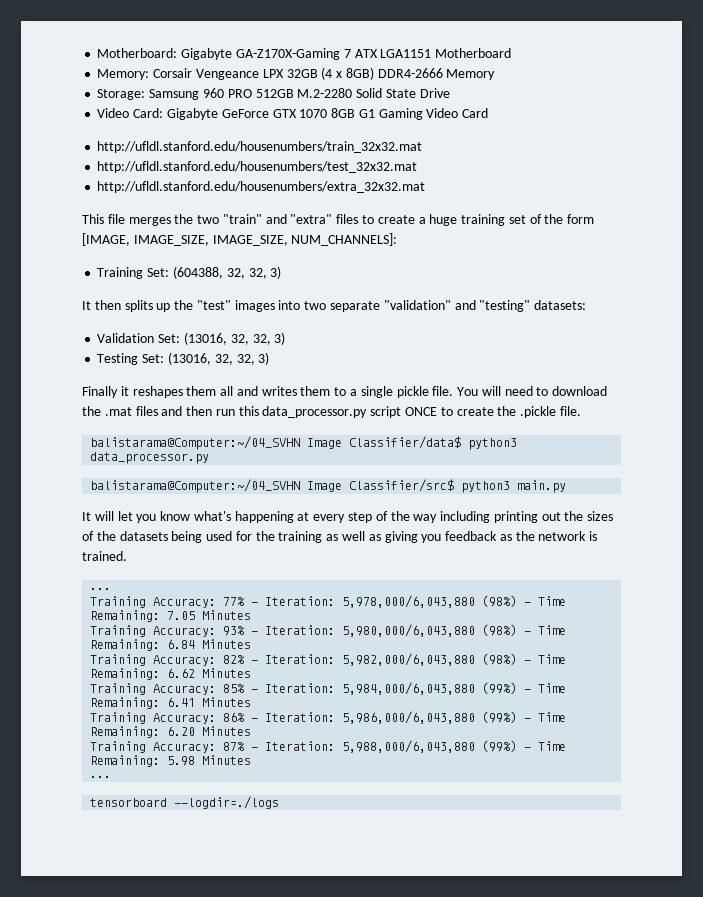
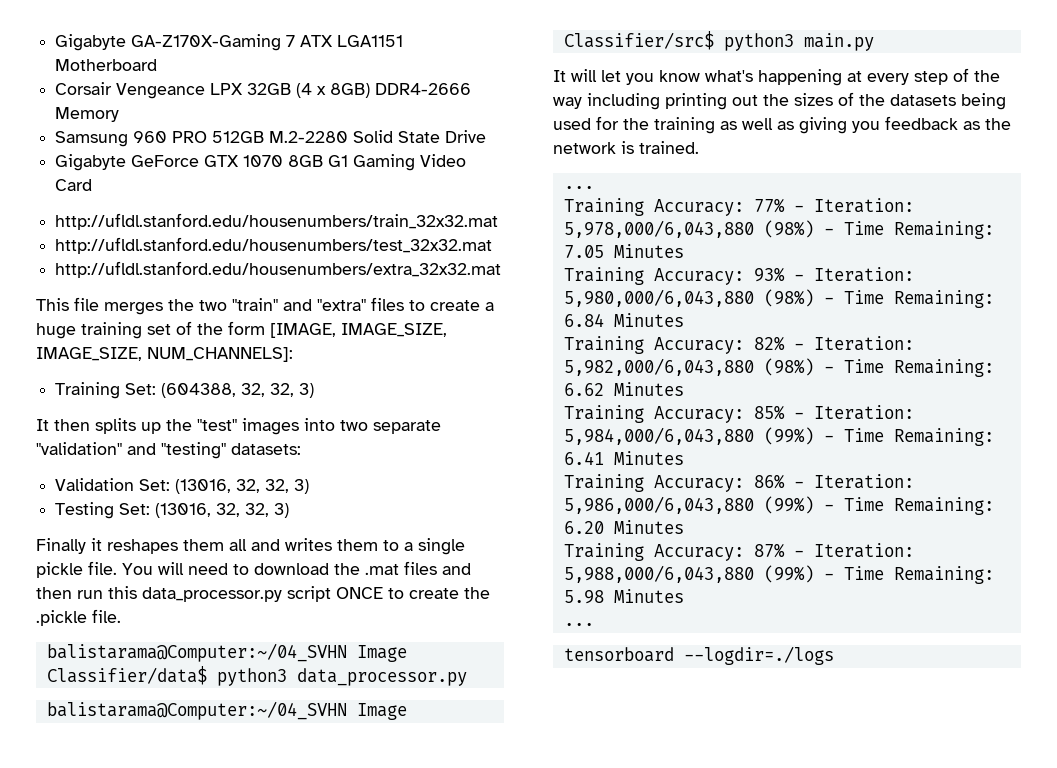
[97,48,178,58] Motherboard: -> (55, 42) none
[97,69,150,80] Memory: -> (158, 65) none
[97,89,146,100] Storage: -> (120, 114) none
[97,108,164,118] Video Card: -> (487, 136) none

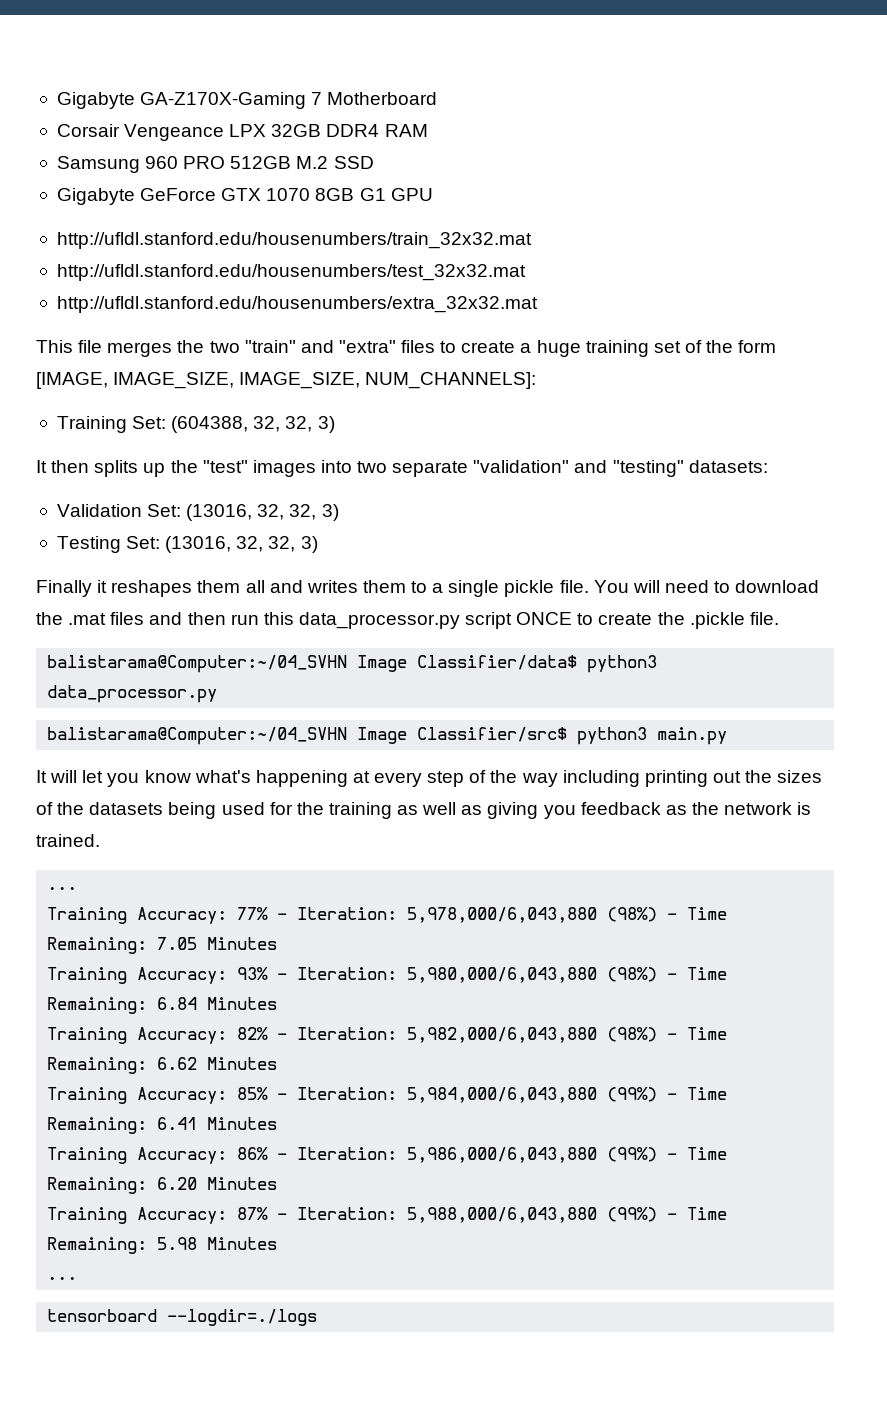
[300,35,404,47] ATX LGA1151 -> (323, 98) none
[296,83,472,98] [55,107,120,122] (4 x 8GB) DDR4-2666 Memory -> [326,124,428,137] DDR4 RAM
[269,130,487,143] M.2-2280 Solid State Drive -> [296,156,374,169] M.2 SSD
[353,154,467,171] [55,179,93,191] Gaming Video Card -> [390,188,433,201] GPU

